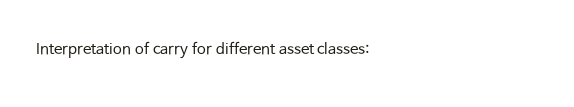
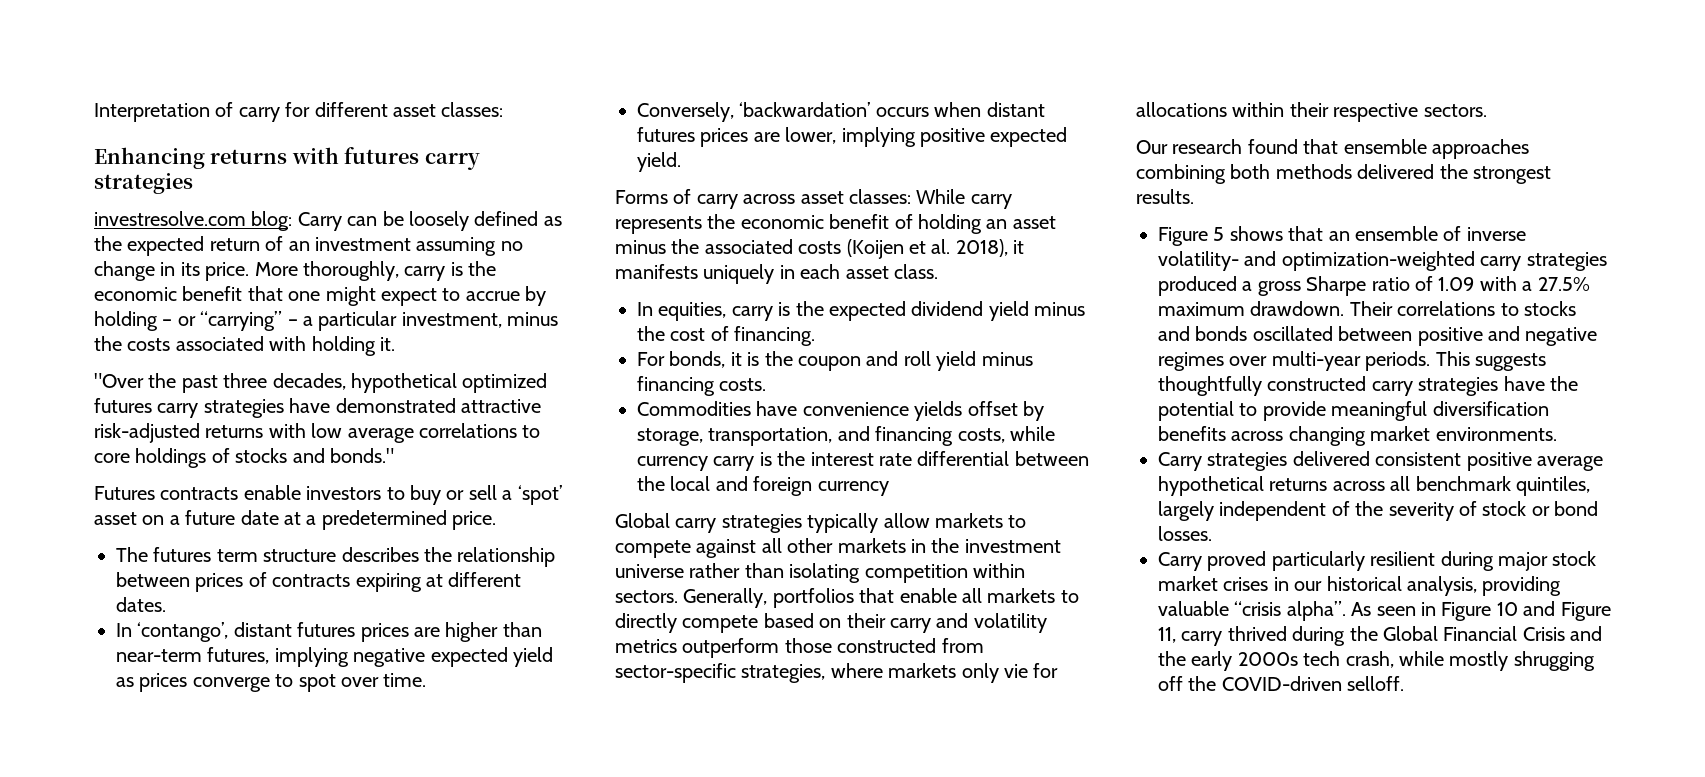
(370, 48) none -> [94,147,480,170] [94,173,193,194] [94,211,562,231] [94,236,523,256] [94,261,497,281] [94,286,547,306] [94,311,559,331] [94,336,395,356] [94,373,548,393] [94,398,541,418] [94,423,541,443] [94,448,394,468] [94,485,562,505] [94,510,497,530] [116,547,556,567] [116,572,522,592] [116,597,166,612] [116,622,542,642] [116,647,553,667] [116,673,427,692] [637,102,1045,122] [637,127,1068,147] [637,152,681,172] [615,189,1012,209] [615,214,1056,234] [615,239,1025,259] [615,264,938,284] [637,301,1086,321] [637,326,816,346] [637,351,1033,371] [637,376,767,396] [637,401,1044,421] [637,426,1055,446] [637,451,1089,471] [637,476,889,496] [615,513,1027,533] [615,538,1061,558] [615,563,1025,583] [615,588,1079,608] [615,613,1047,633] [615,638,984,658] [615,663,1059,683] [1136,102,1487,122] [1136,139,1529,159] [1136,164,1551,184] [1136,189,1194,204] [1158,226,1526,246] [1158,251,1607,271] [1158,276,1590,296] [1158,301,1576,316] [1158,326,1598,346] [1158,351,1546,371] [1158,376,1578,396] [1158,401,1549,421] [1158,426,1557,446] [1158,451,1603,471] [1158,476,1590,496] [1158,501,1599,521] [1158,526,1212,541] [1158,551,1597,571] [1158,576,1562,596] [1158,601,1611,621] [1158,626,1603,646] [1158,651,1595,671] [1158,676,1405,691] // Enhancing returns with futures carry strategies // investresolve.com blog: Carry can be loosely defined as the expected return of an investment assuming no change in its price. More thoroughly, carry is the economic benefit that one might expect to accrue by holding – or “carrying” – a particular investment, minus the costs associated with holding it. // "Over the past three decades, hypothetical optimized futures carry strategies have demonstrated attractive risk-adjusted returns with low average correlations to core holdings of stocks and bonds." // Futures contracts enable investors to buy or sell a ‘spot’ asset on a future date at a predetermined price. // The futures term structure describes the relationship between prices of contracts expiring at different dates. // In ‘contango’, distant futures prices are higher than near-term futures, implying negative expected yield as prices converge to spot over time. // Conversely, ‘backwardation’ occurs when distant futures prices are lower, implying positive expected yield. // Forms of carry across asset classes: While carry represents the economic benefit of holding an asset minus the associated costs (Koijen et al. 2018), it manifests uniquely in each asset class. // In equities, carry is the expected dividend yield minus the cost of financing. // For bonds, it is the coupon and roll yield minus financing costs. // Commodities have convenience yields offset by storage, transportation, and financing costs, while currency carry is the interest rate differential between the local and foreign currency // Global carry strategies typically allow markets to compete against all other markets in the investment universe rather than isolating competition within sectors. Generally, portfolios that enable all markets to directly compete based on their carry and volatility metrics outperform those constructed from sector-specific strategies, where markets only vie for allocations within their respective sectors. // Our research found that ensemble approaches combining both methods delivered the strongest results. // Figure 5 shows that an ensemble of inverse volatility- and optimization-weighted carry strategies produced a gross Sharpe ratio of 1.09 with a 27.5% maximum drawdown. Their correlations to stocks and bonds oscillated between positive and negative regimes over multi-year periods. This suggests thoughtfully constructed carry strategies have the potential to provide meaningful diversification benefits across changing market environments. // Carry strategies delivered consistent positive average hypothetical returns across all benchmark quintiles, largely independent of the severity of stock or bond losses. // Carry proved particularly resilient during major stock market crises in our historical analysis, providing valuable “crisis alpha”. As seen in Figure 10 and Figure 11, carry thrived during the Global Financial Crisis and the early 2000s tech crash, while mostly shrugging off the COVID-driven selloff.

